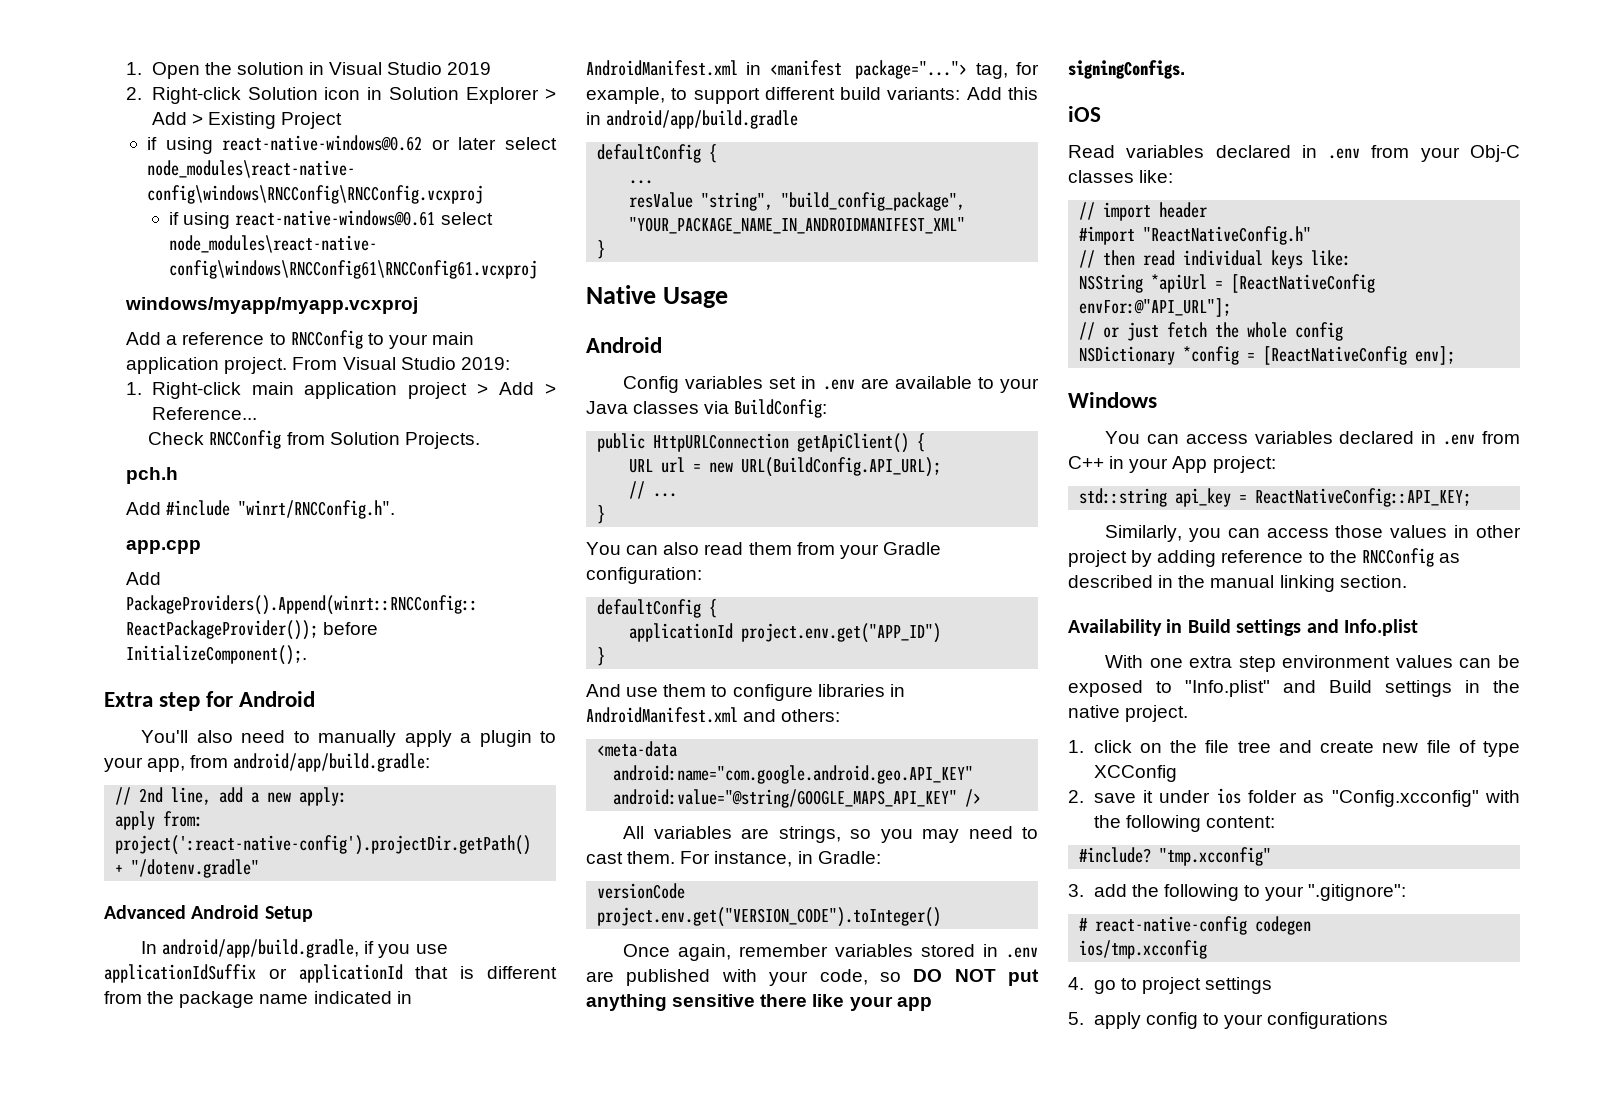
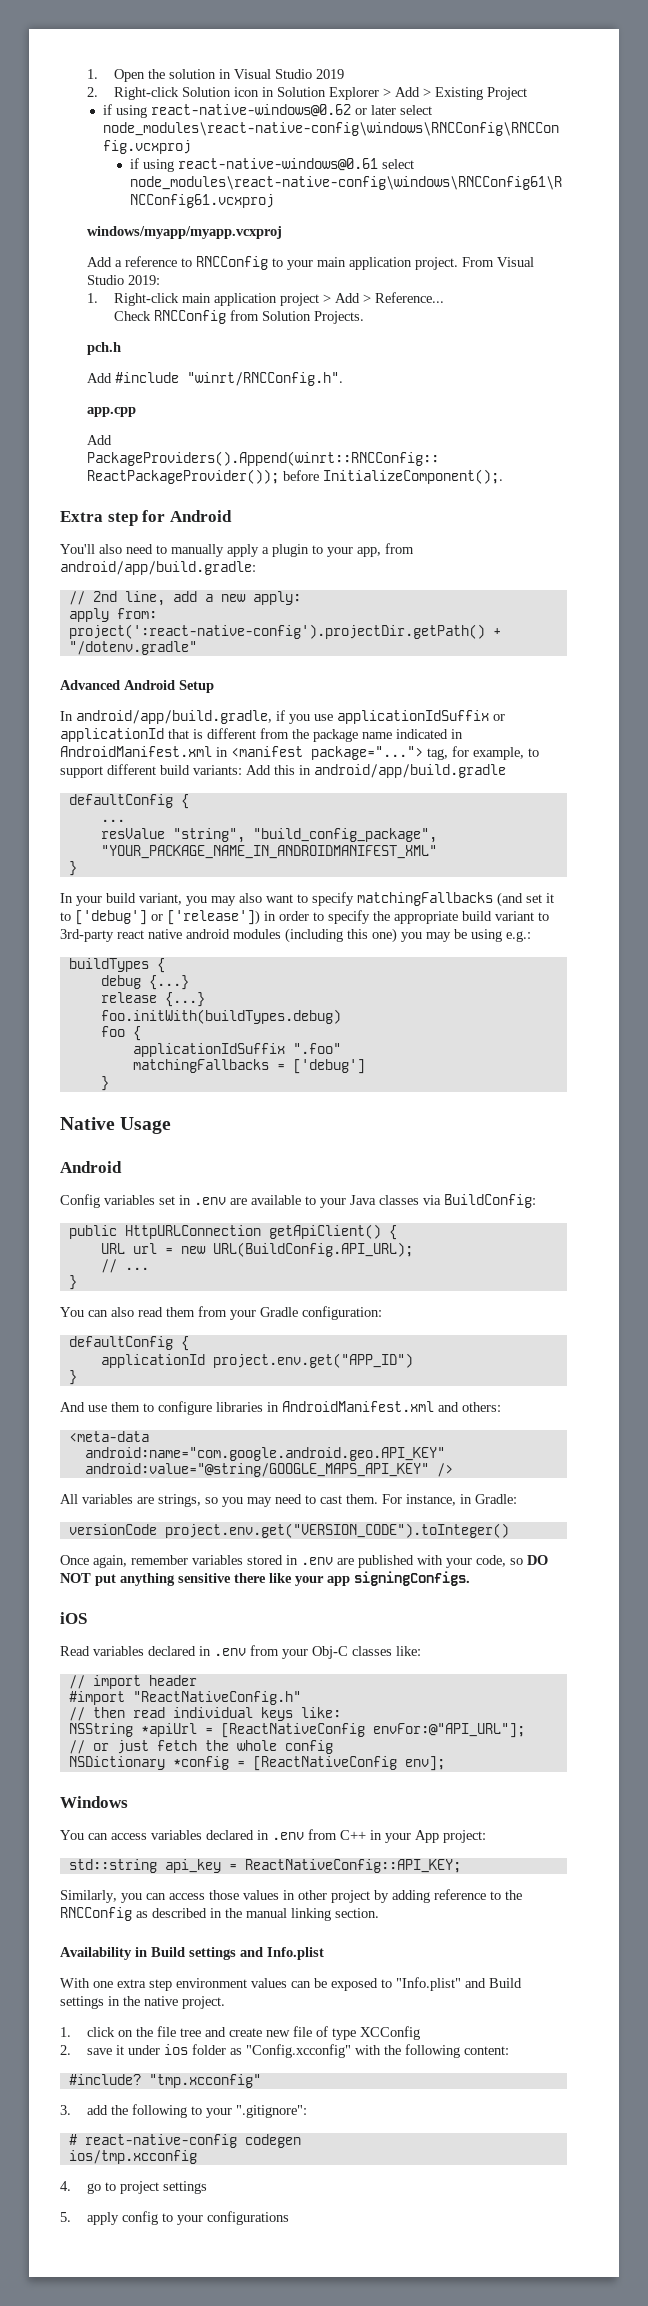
(606, 249) none -> [60,892,554,907] [60,910,549,925] [60,928,531,943] [68,958,165,973] [100,975,189,990] [100,992,205,1007] [100,1009,341,1024] [100,1026,141,1041] [132,1043,341,1057] [132,1059,365,1074] [100,1076,109,1091] // In your build variant, you may also want to specify matchingFallbacks (and set it to ['debug'] or ['release']) in order to specify the appropriate build variant to 3rd-party react native android modules (including this one) you may be using e.g.: // buildTypes { // debug {...} // release {...} // foo.initWith(buildTypes.debug) // foo { // applicationIdSuffix ".foo" // matchingFallbacks = ['debug'] // }

